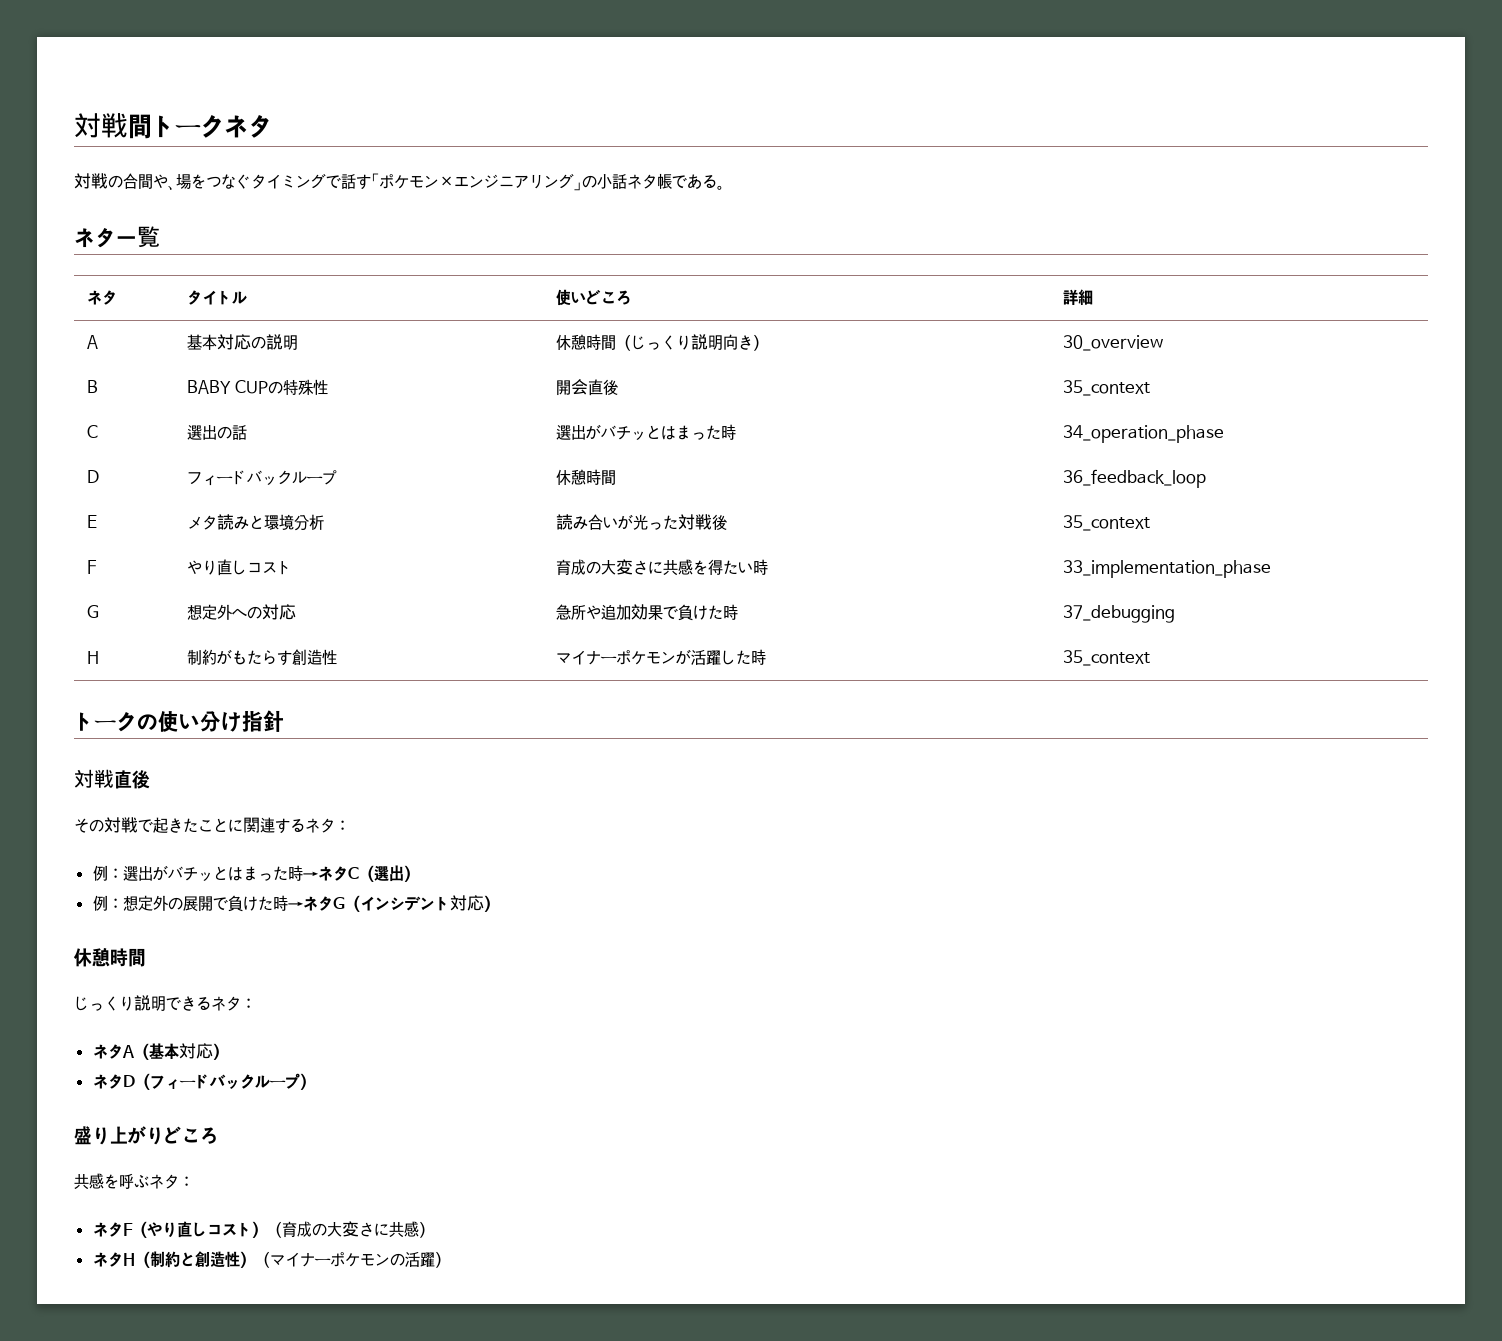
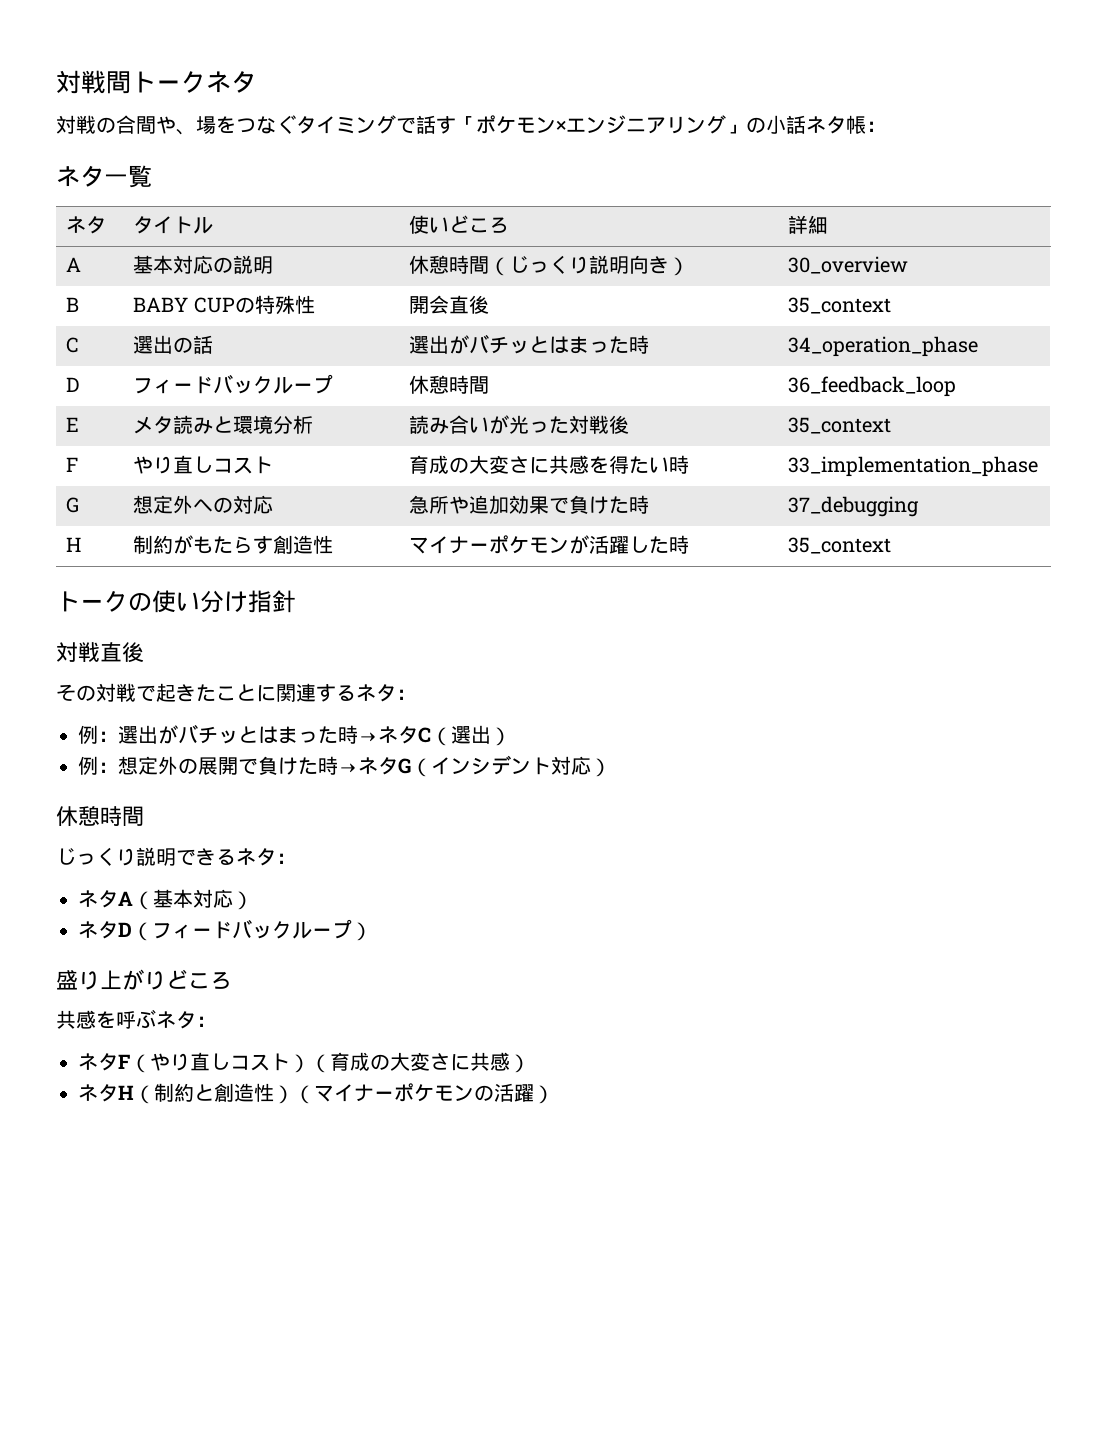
[672,174,725,190] である。 -> [866,121,886,132] ：

